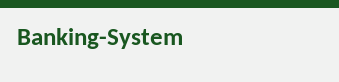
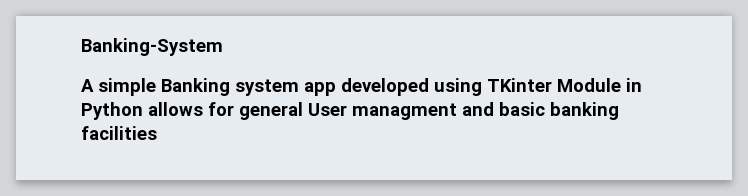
(183, 38) none -> [81,78,642,96] [81,102,619,120] [81,126,157,140] // A simple Banking system app developed using TKinter Module in Python allows for general User managment and basic banking facilities

